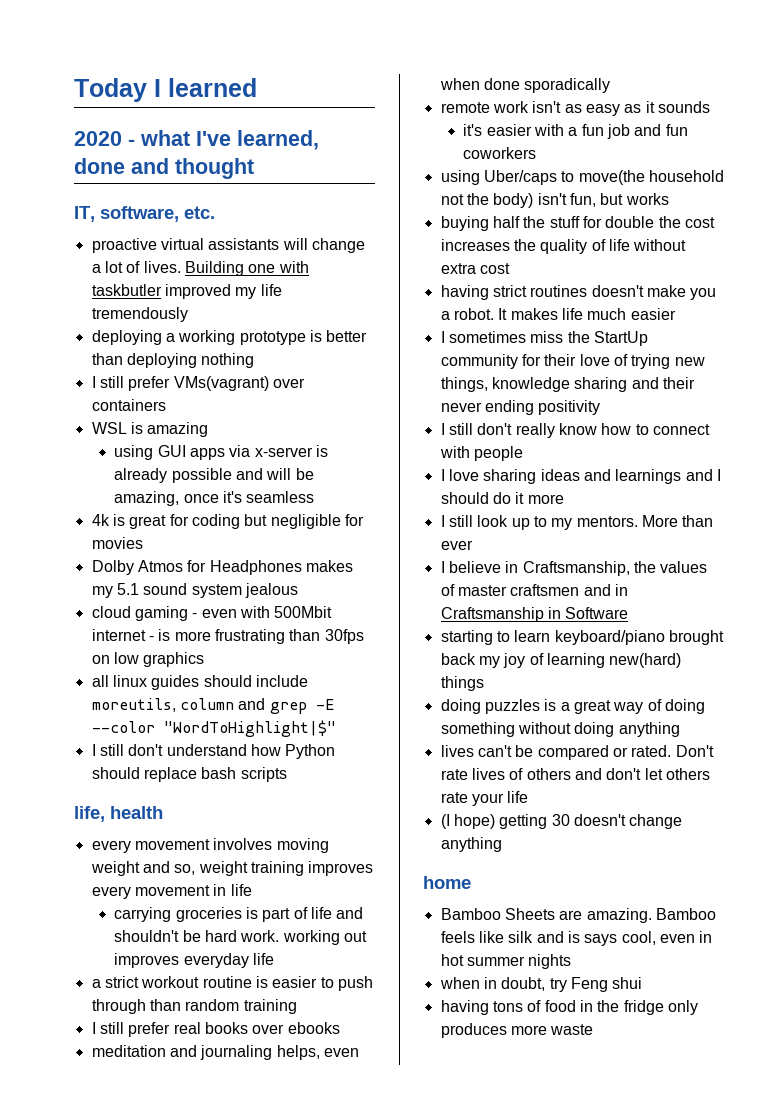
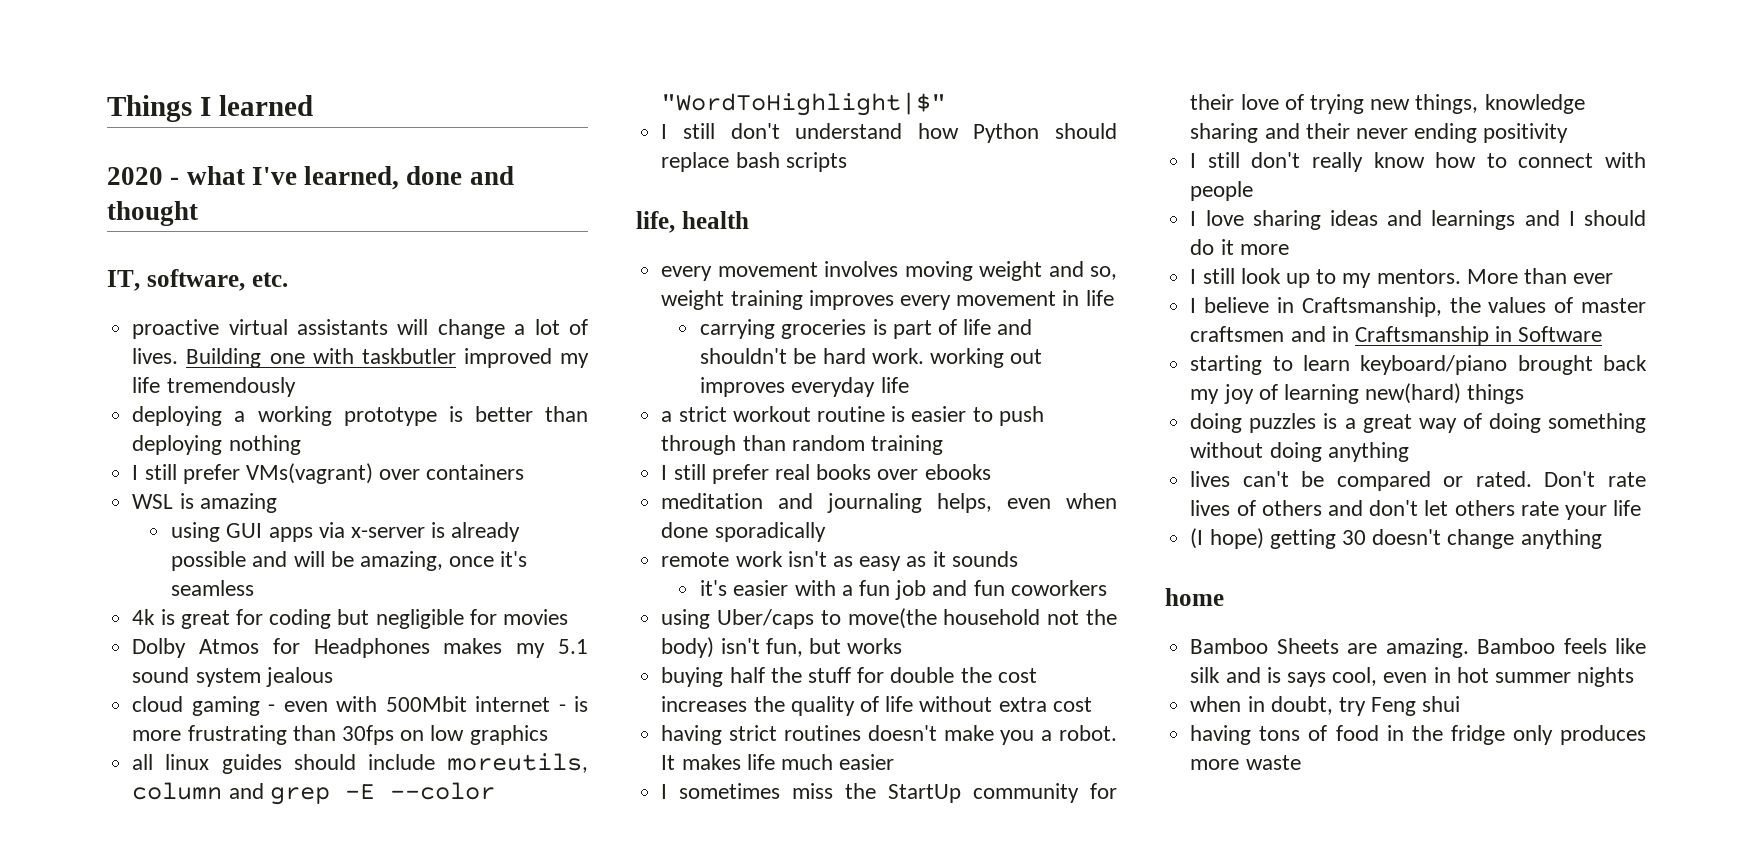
[74,78,147,102] Today -> [107,95,192,122] Things

